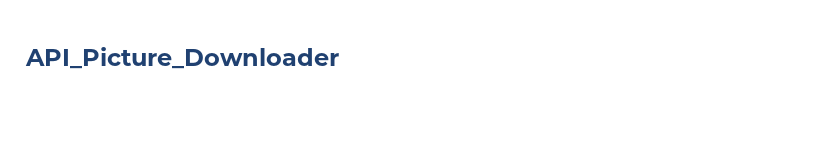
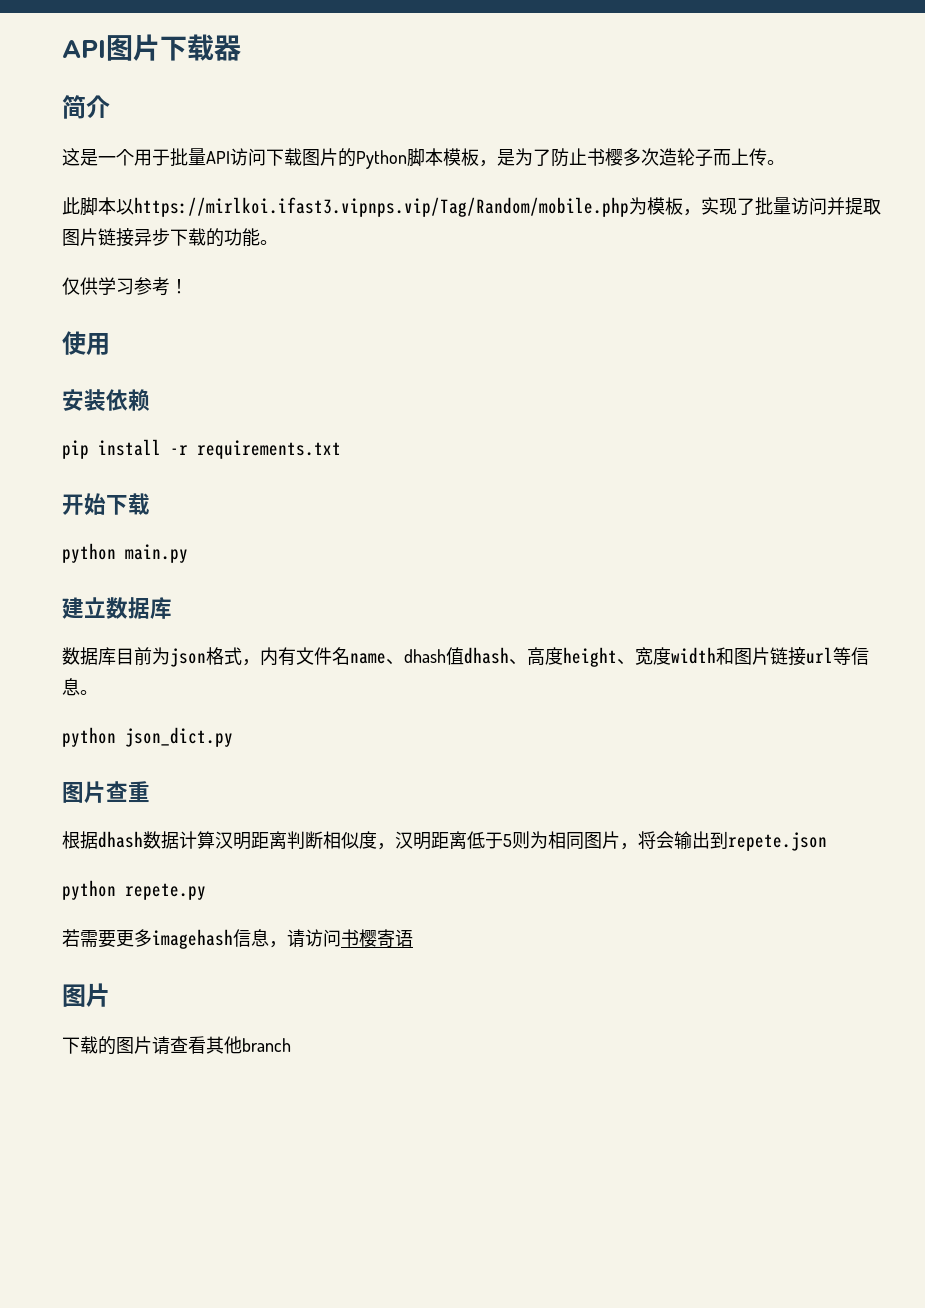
[25,47,339,69] API_Picture_Downloader -> [62,34,241,61] [62,95,110,119] [62,148,785,169] [62,197,881,217] [62,228,278,247] [62,277,188,296] [62,331,110,355] [62,389,150,411] [62,439,341,459] [62,493,150,515] [62,543,188,563] [62,597,172,619] [62,647,869,667] [62,678,98,696] [62,727,233,747] [62,781,150,803] [62,831,827,851] [62,880,206,900] [62,929,413,949] [62,983,110,1007] [62,1036,291,1055] API图片下载器 // 简介 // 这是一个用于批量API访问下载图片的Python脚本模板，是为了防止书樱多次造轮子而上传。 // 此脚本以https://mirlkoi.ifast3.vipnps.vip/Tag/Random/mobile.php为模板，实现了批量访问并提取图片链接异步下载的功能。 // 仅供学习参考！ // 使用 // 安装依赖 // pip install -r requirements.txt // 开始下载 // python main.py // 建立数据库 // 数据库目前为json格式，内有文件名name、dhash值dhash、高度height、宽度width和图片链接url等信息。 // python json_dict.py // 图片查重 // 根据dhash数据计算汉明距离判断相似度，汉明距离低于5则为相同图片，将会输出到repete.json // python repete.py // 若需要更多imagehash信息，请访问书樱寄语 // 图片 // 下载的图片请查看其他branch

